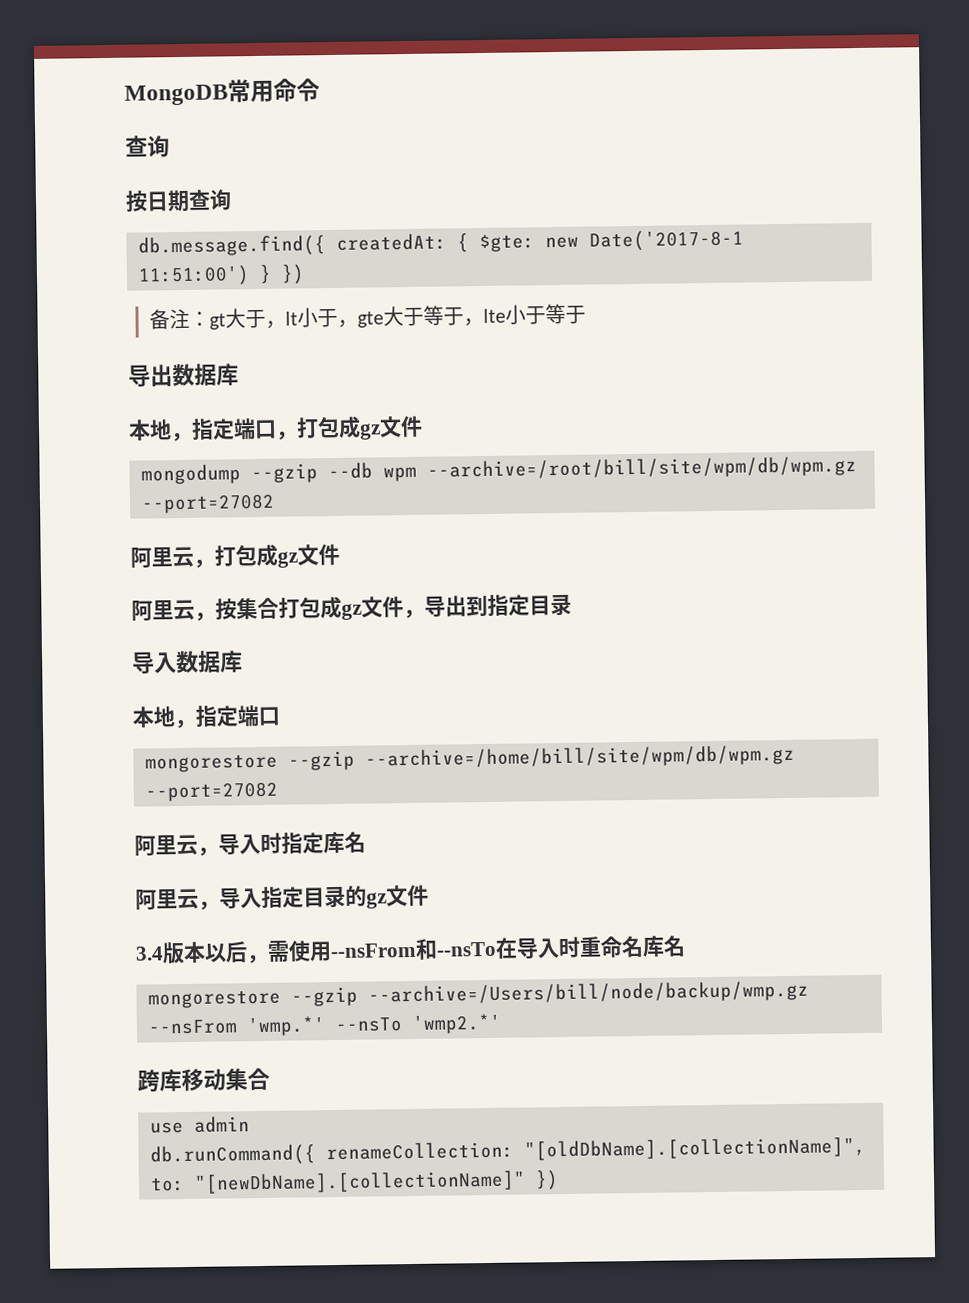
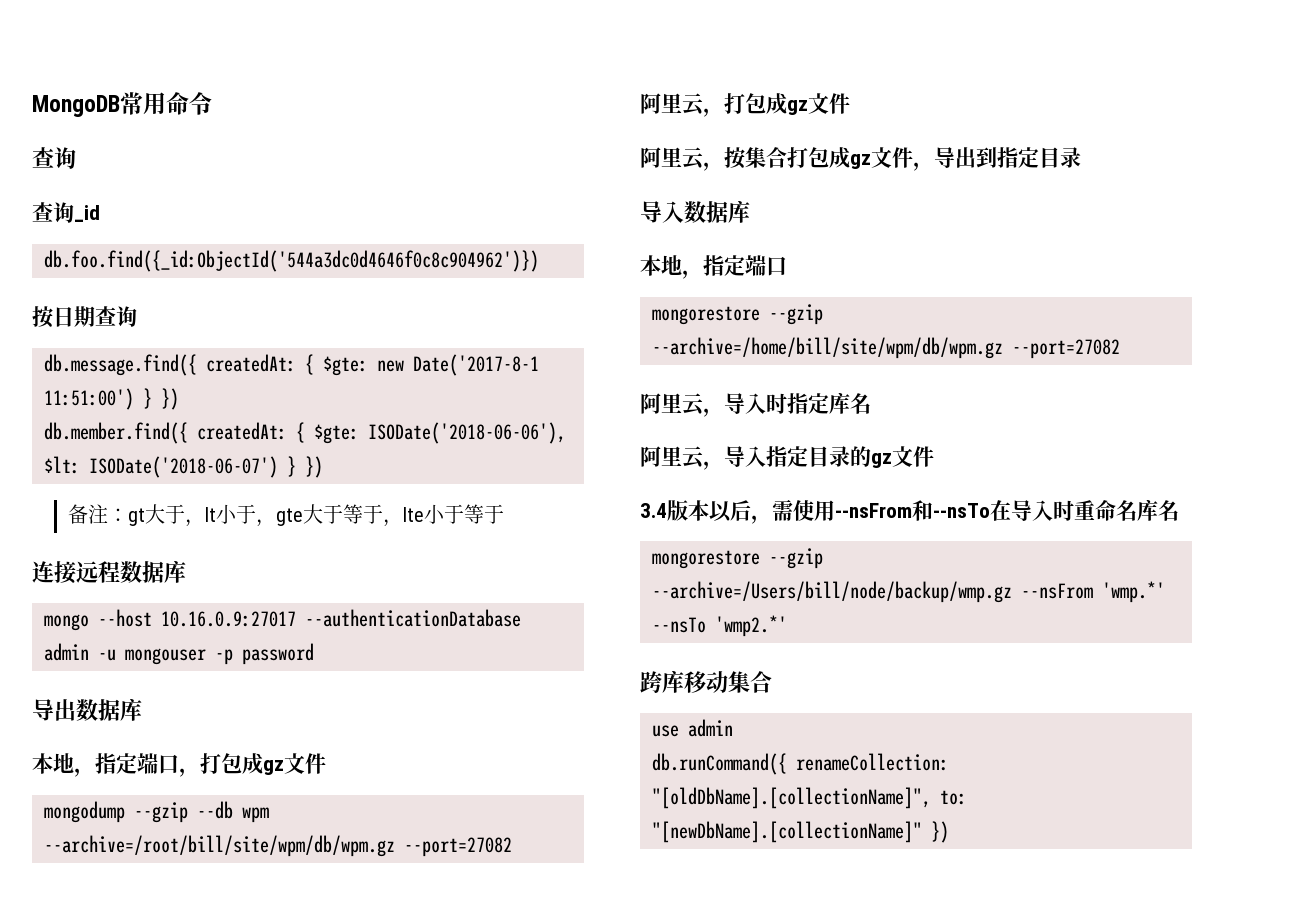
(170, 146) none -> [32,202,100,223] [44,250,539,272] // 查询_id // db.foo.find({_id:ObjectId('544a3dc0d4646f0c8c904962')})
(305, 274) none -> [44,422,566,444] [44,456,323,478] // db.member.find({ createdAt: { $gte: ISODate('2018-06-06'), $lt: ISODate('2018-06-07') } })
(587, 314) none -> [32,560,186,584] [44,609,521,631] [44,643,314,665] // 连接远程数据库 // mongo --host 10.16.0.9:27017 --authenticationDatabase admin -u mongouser -p password

